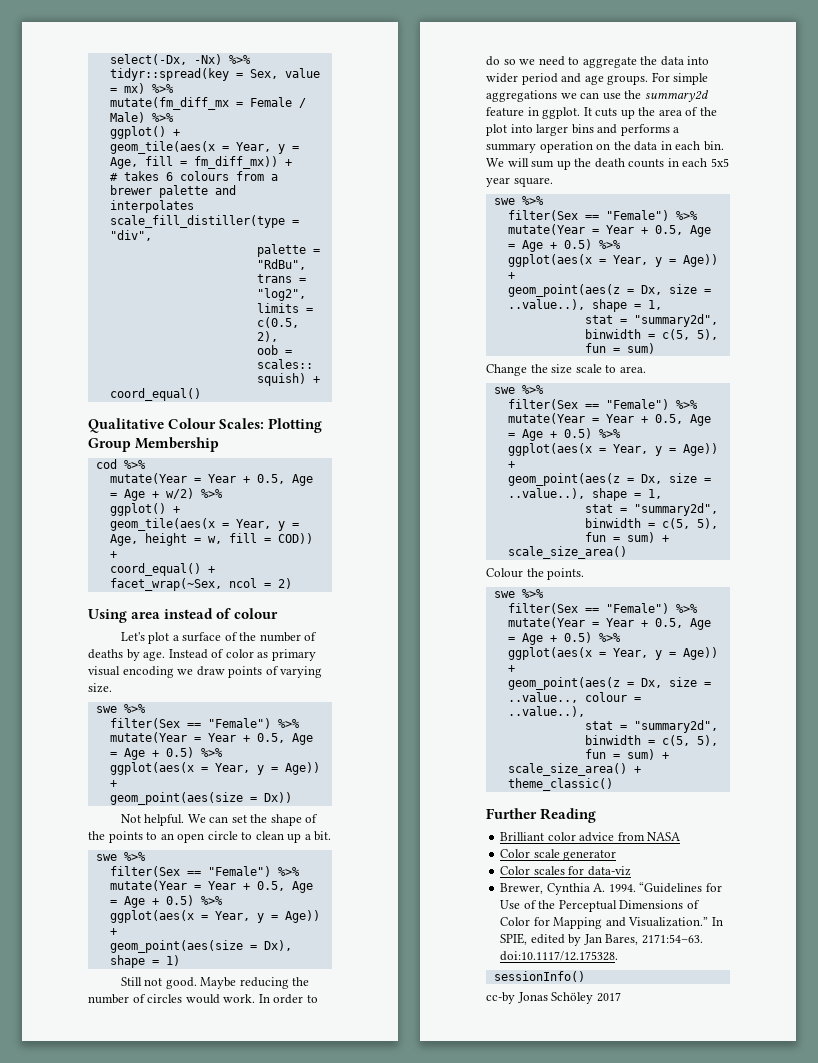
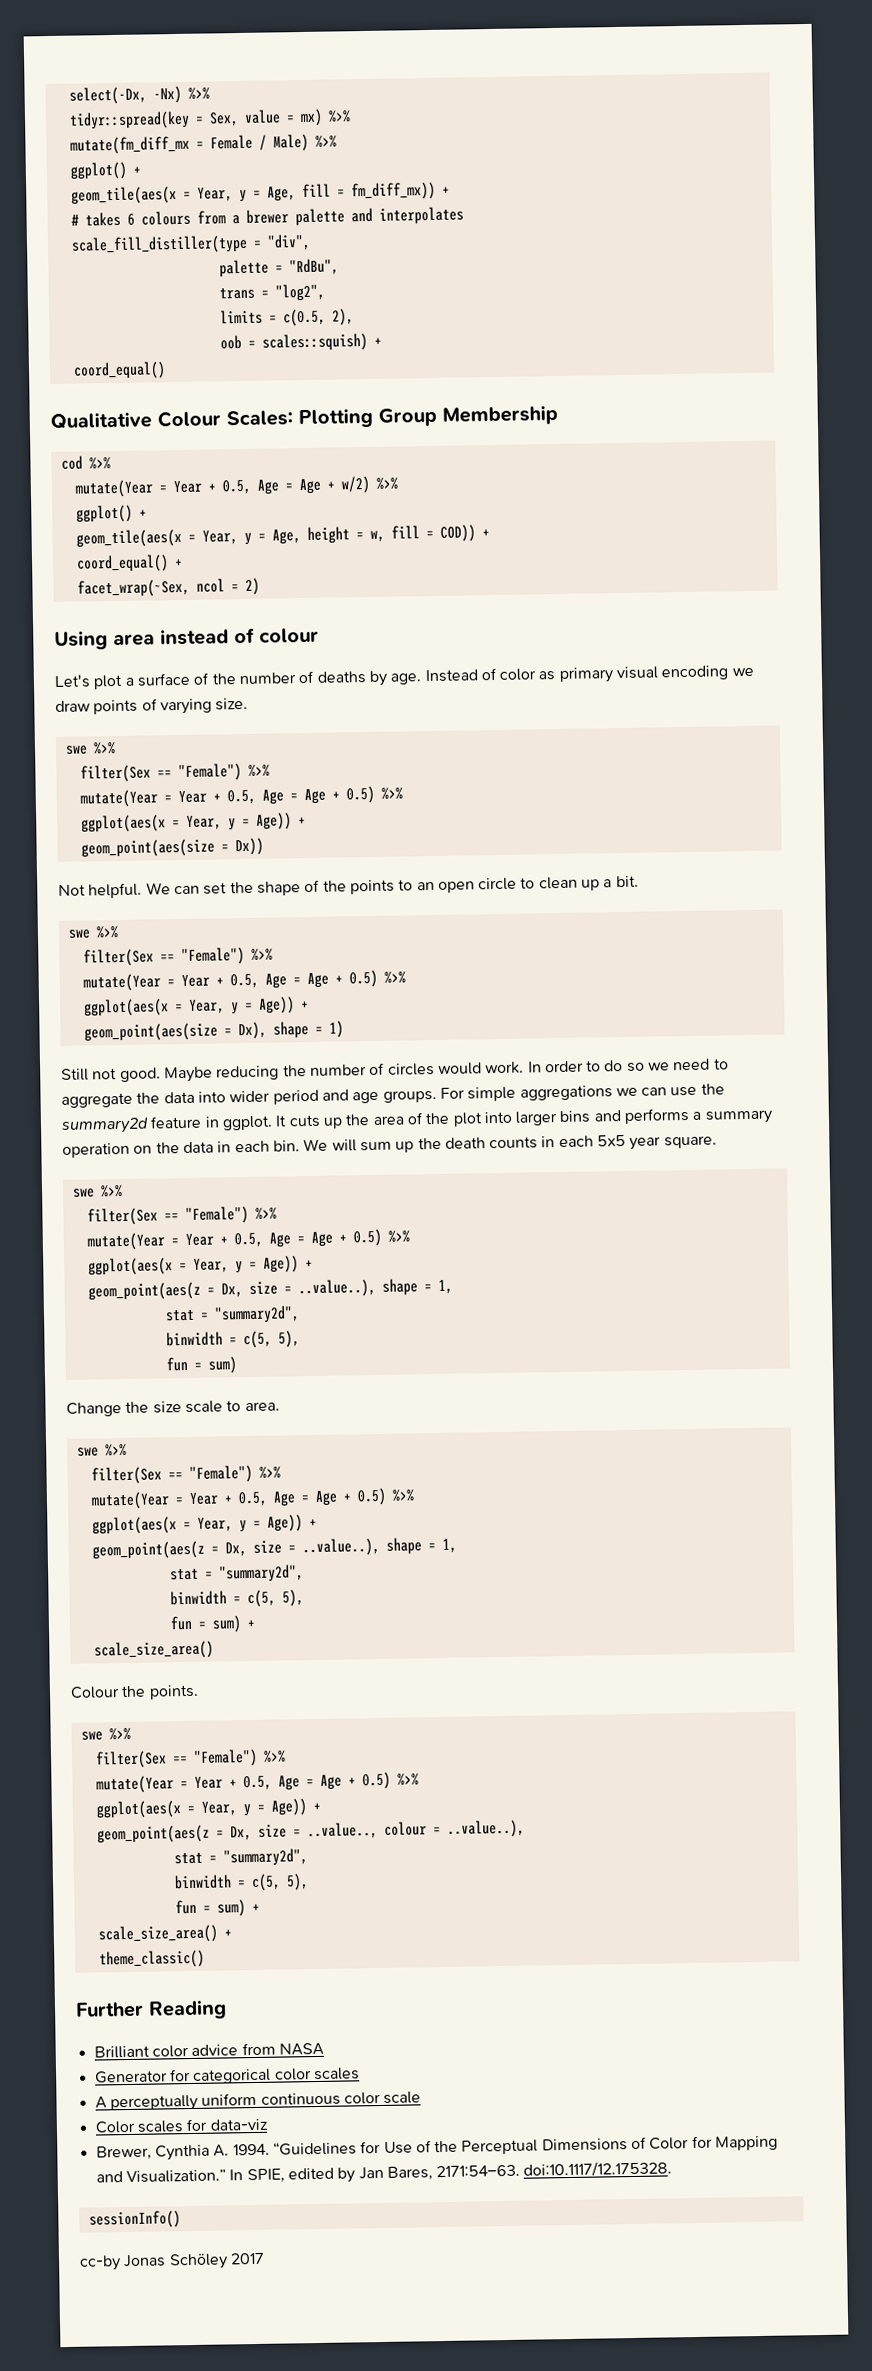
[500,849,617,861] Color scale generator -> [94,2067,360,2084] [94,2091,422,2112] Generator for categorical color scales // A perceptually uniform continuous color scale

